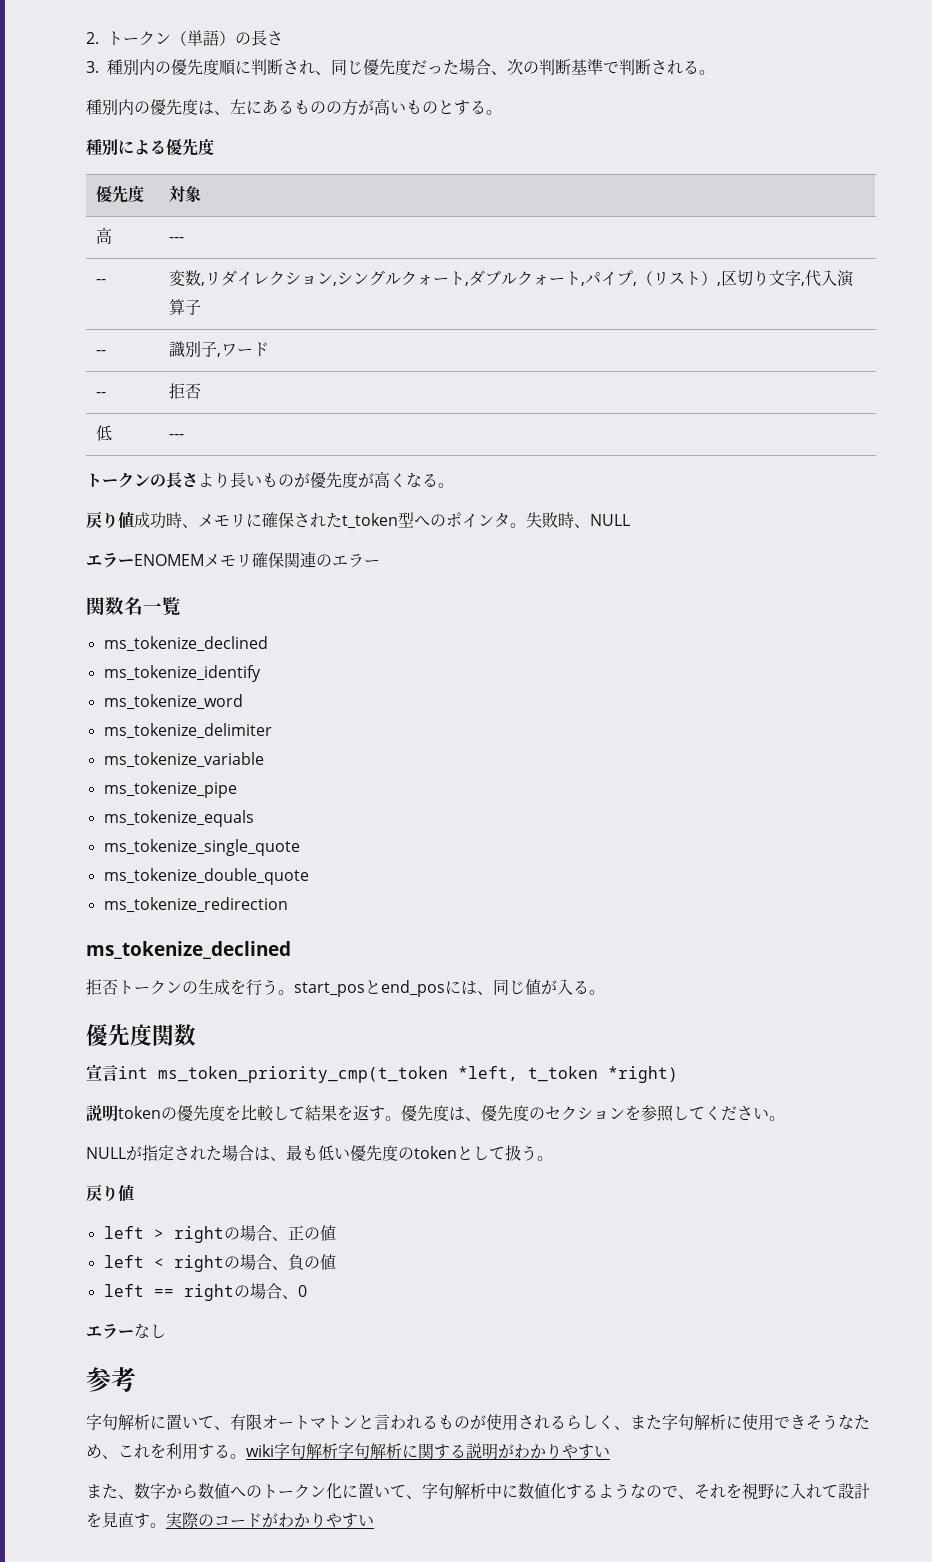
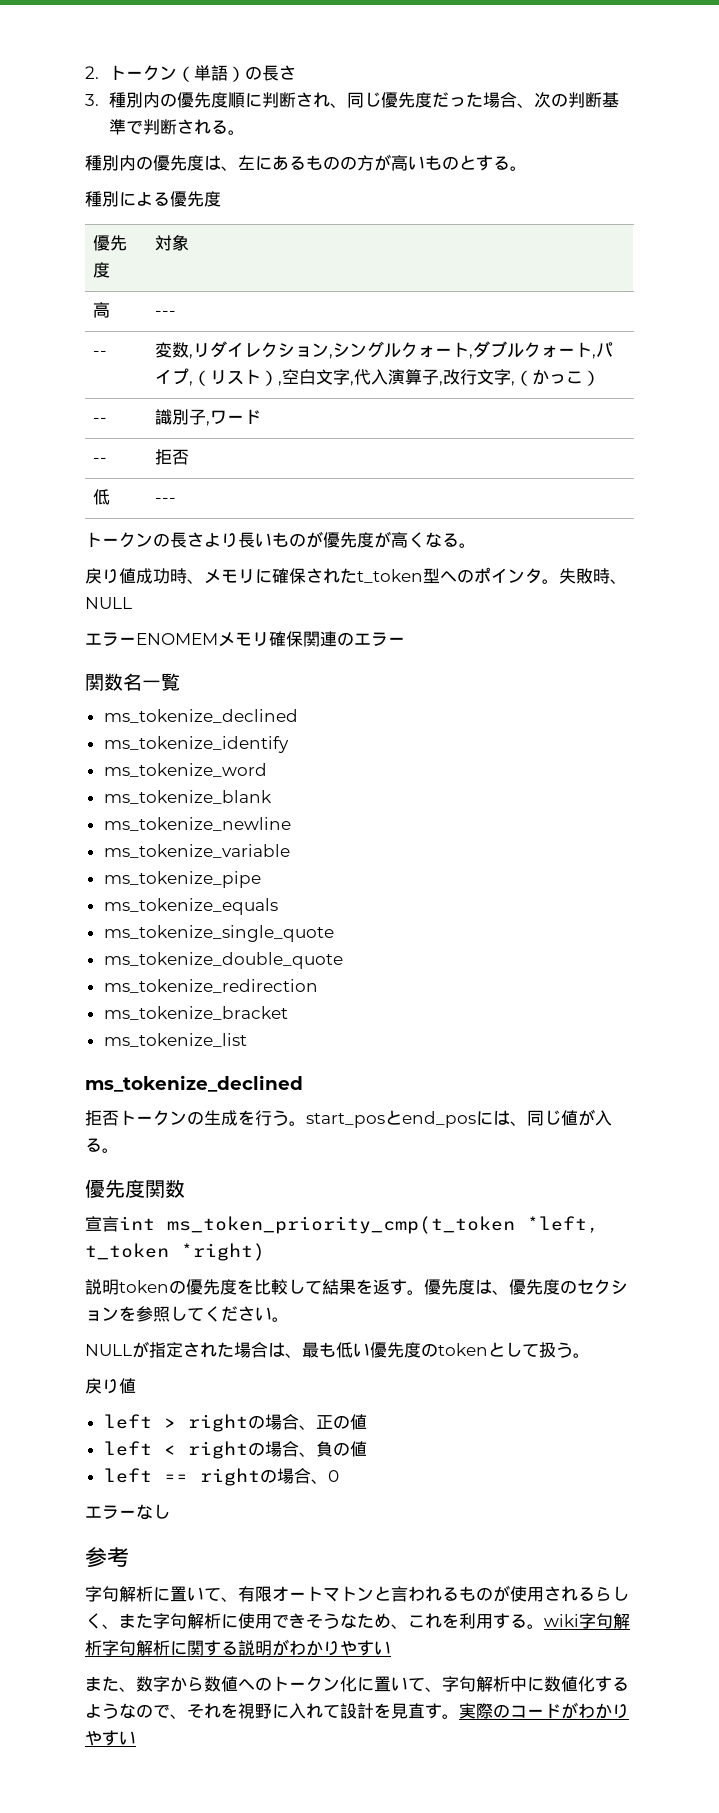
[721,270,770,286] 区切り -> [281,369,316,385] 空白
(202, 307) none -> [438,369,600,386] ,改行文字,（かっこ）
[103,723,272,739] ms_tokenize_delimiter -> [103,790,272,804] [103,817,291,831] ms_tokenize_blank // ms_tokenize_newline
(288, 905) none -> [103,1006,288,1020] [103,1033,247,1047] // ms_tokenize_bracket // ms_tokenize_list

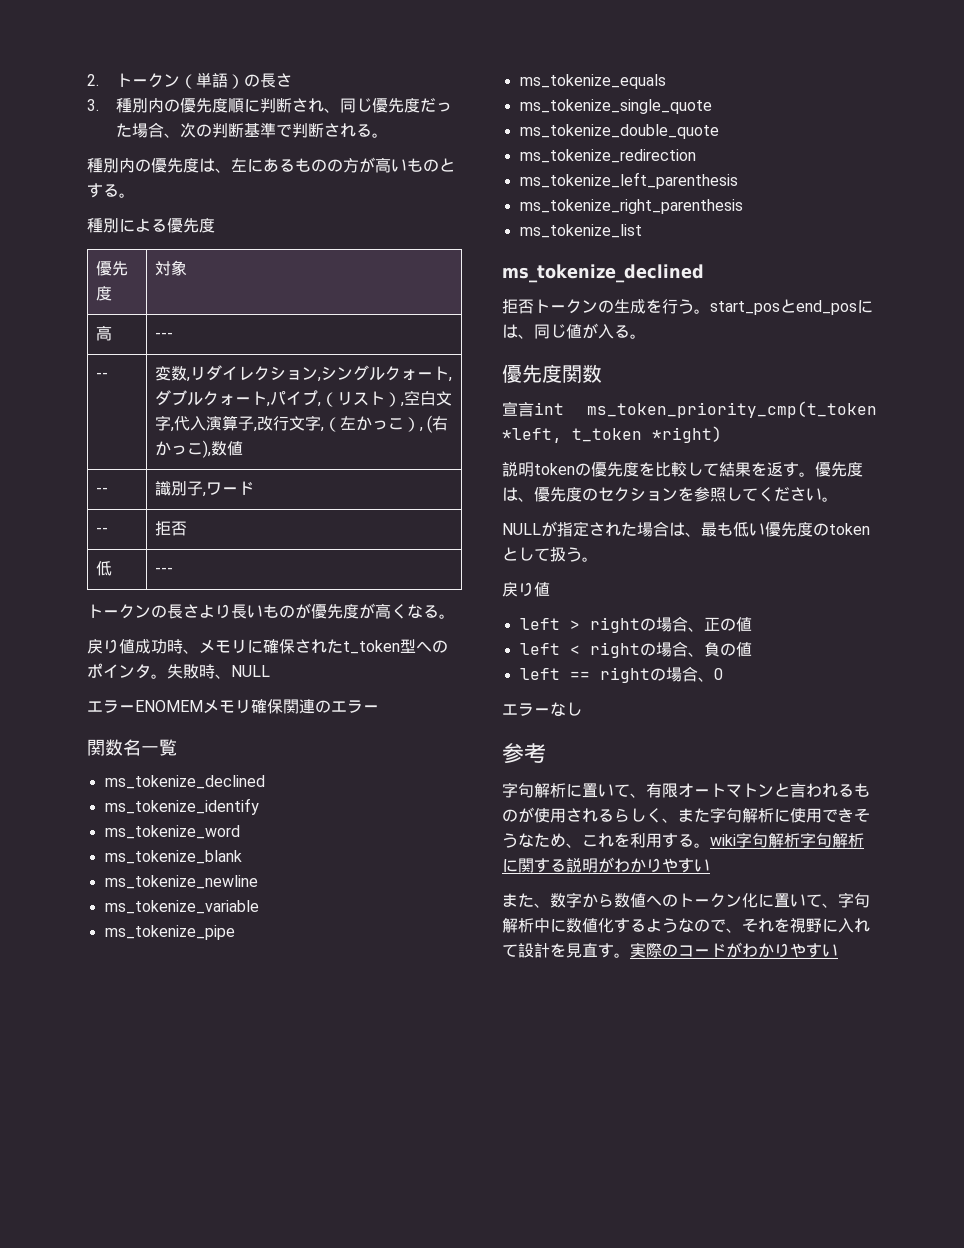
(532, 378) none -> [340,416,357,430] 左
(600, 378) none -> [419,415,449,433] [155,440,244,458] , (右かっこ),数値
[103,1006,288,1020] ms_tokenize_bracket -> [519,172,738,189] [519,199,743,214] ms_tokenize_left_parenthesis // ms_tokenize_right_parenthesis

